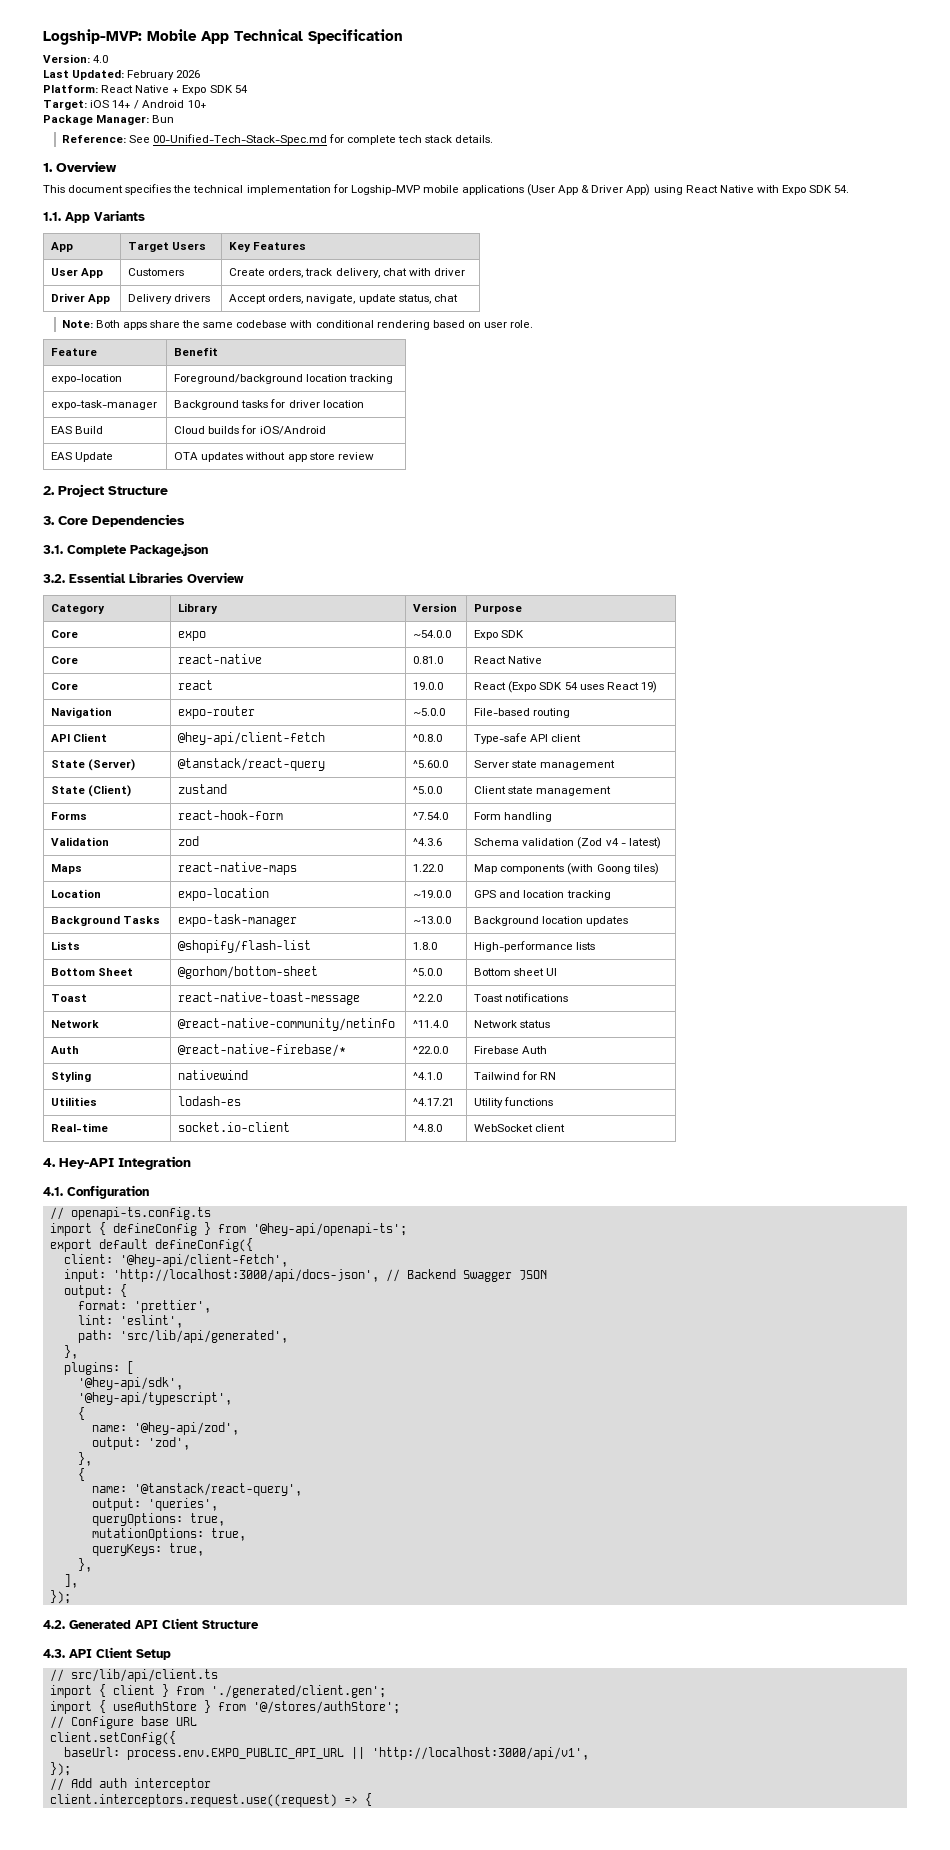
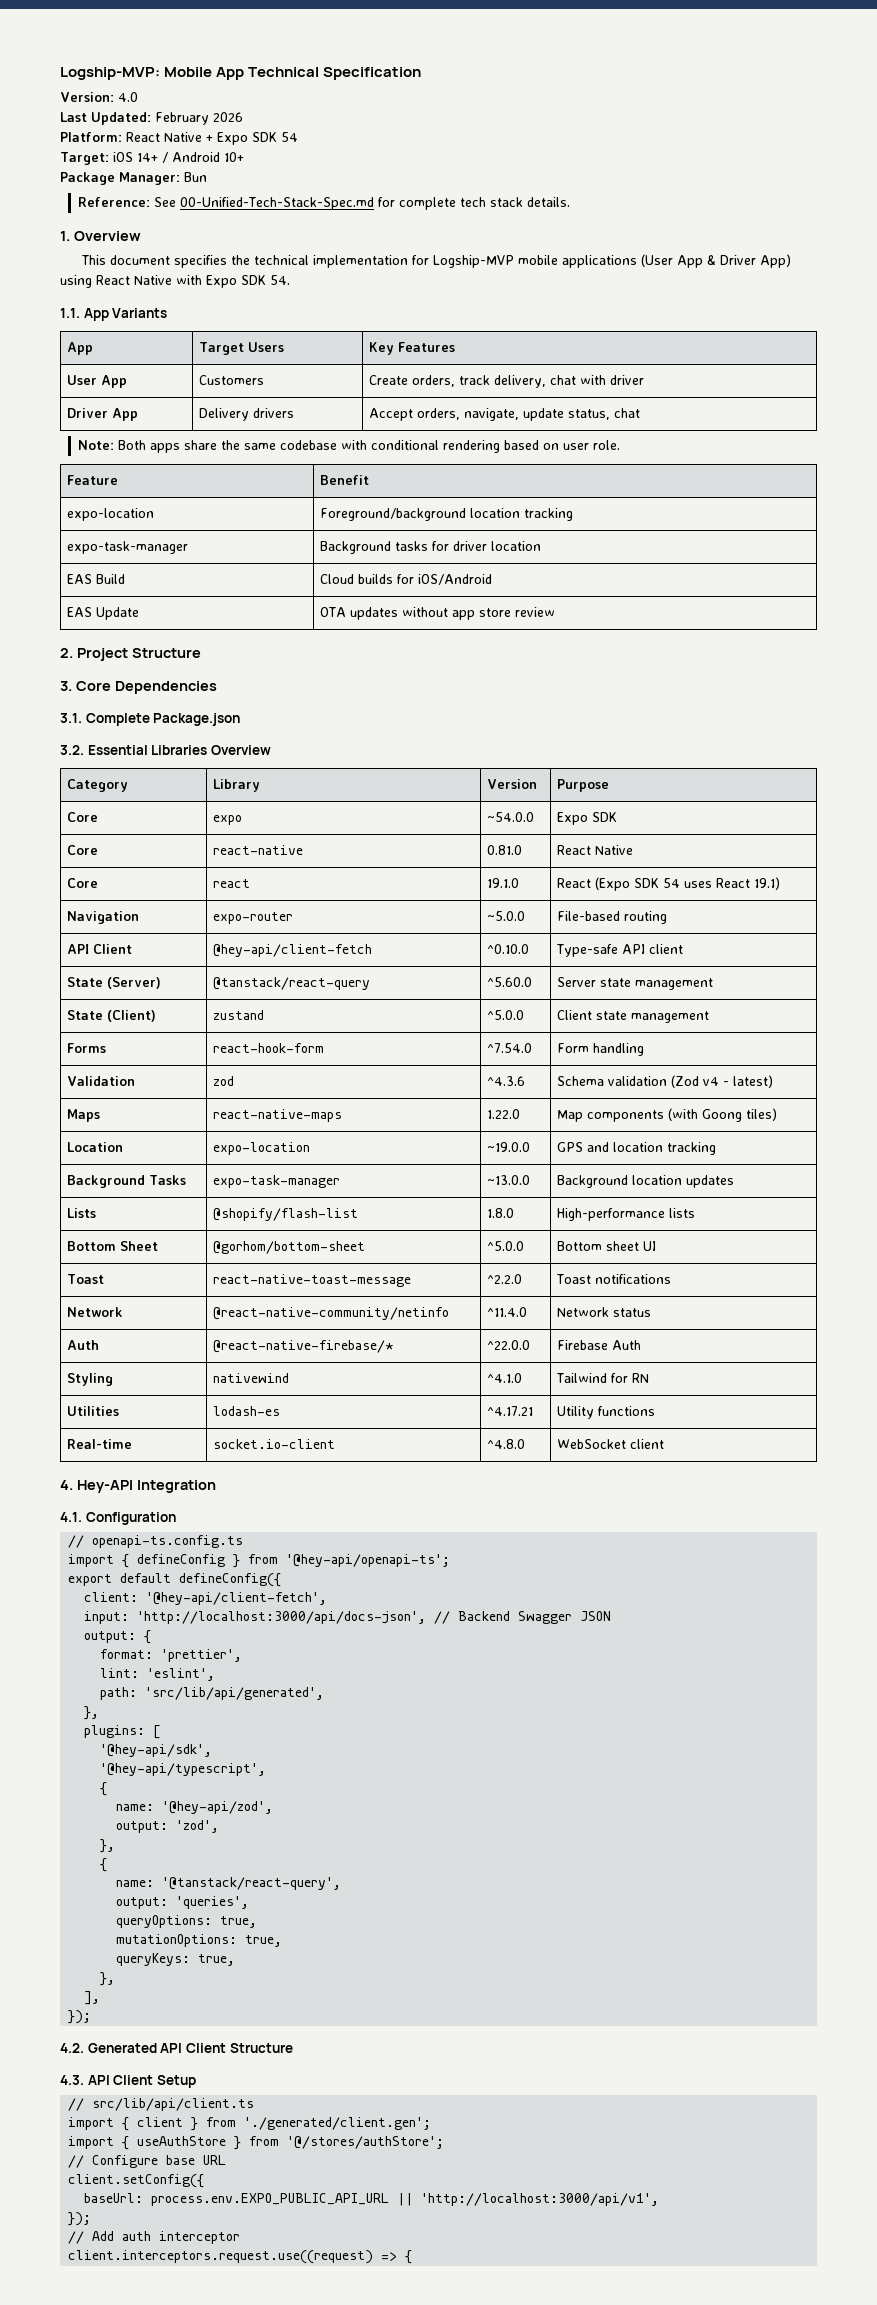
[413,682,444,690] 19.0.0 -> [486,878,519,888] 19.1.0
[640,681,657,693] 19) -> [753,877,780,890] 19.1)
[413,734,443,742] ^0.8.0 -> [486,944,529,954] ^0.10.0

